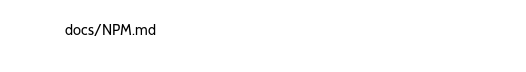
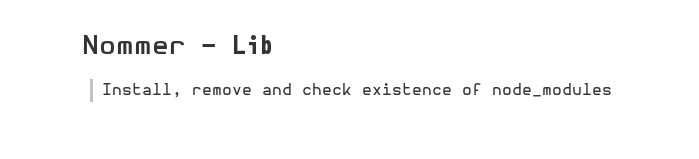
[65,24,156,36] docs/NPM.md -> [82,35,273,54] [101,83,612,98] Nommer - Lib // Install, remove and check existence of node_modules

